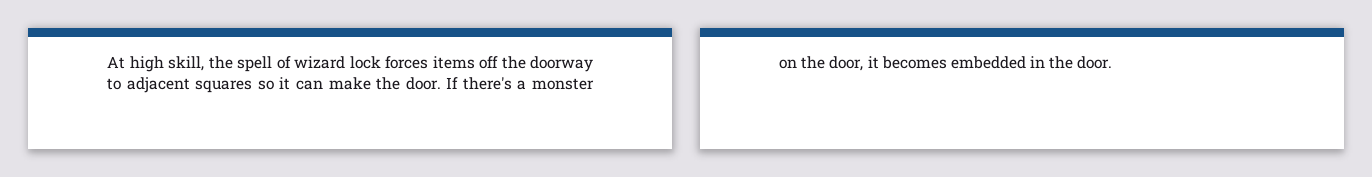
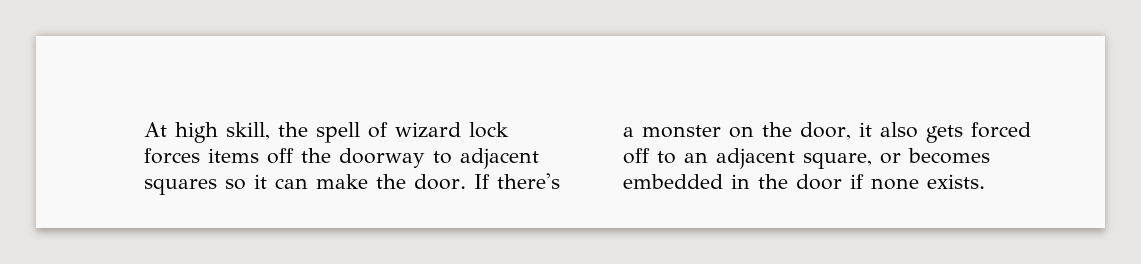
[881,56,1113,69] becomes embedded in the door. -> [879,122,1031,143] [623,148,990,169] [623,174,985,190] also gets forced off to an adjacent square, or becomes embedded in the door if none exists.

